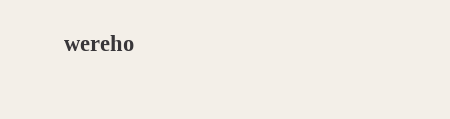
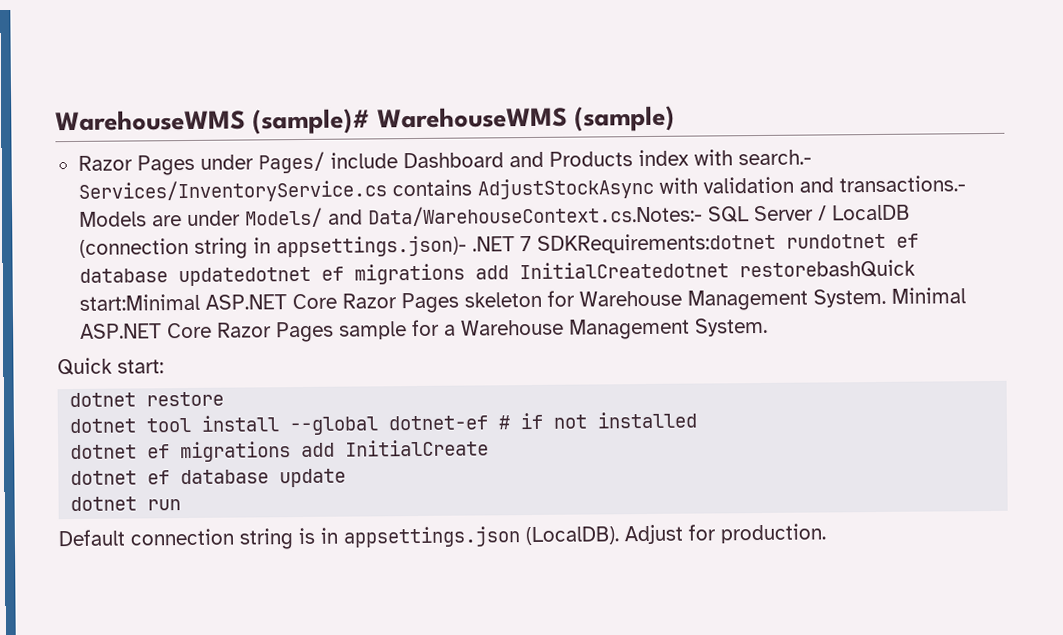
[64,35,134,51] wereho -> [55,105,676,135] [77,149,812,176] [77,175,966,203] [78,204,910,228] [78,232,919,259] [78,259,916,287] [78,287,966,314] [79,317,768,343] [57,357,164,376] [69,391,225,408] [69,411,698,436] [70,439,490,463] [70,468,347,488] [70,496,182,512] [58,523,826,550] WarehouseWMS (sample)# WarehouseWMS (sample) // Razor Pages under Pages/ include Dashboard and Products index with search.- Services/InventoryService.cs contains AdjustStockAsync with validation and transactions.- Models are under Models/ and Data/WarehouseContext.cs.Notes:- SQL Server / LocalDB (connection string in appsettings.json)- .NET 7 SDKRequirements:dotnet rundotnet ef database updatedotnet ef migrations add InitialCreatedotnet restorebashQuick start:Minimal ASP.NET Core Razor Pages skeleton for Warehouse Management System. Minimal ASP.NET Core Razor Pages sample for a Warehouse Management System. // Quick start: // dotnet restore // dotnet tool install --global dotnet-ef # if not installed // dotnet ef migrations add InitialCreate // dotnet ef database update // dotnet run // Default connection string is in appsettings.json (LocalDB). Adjust for production.

